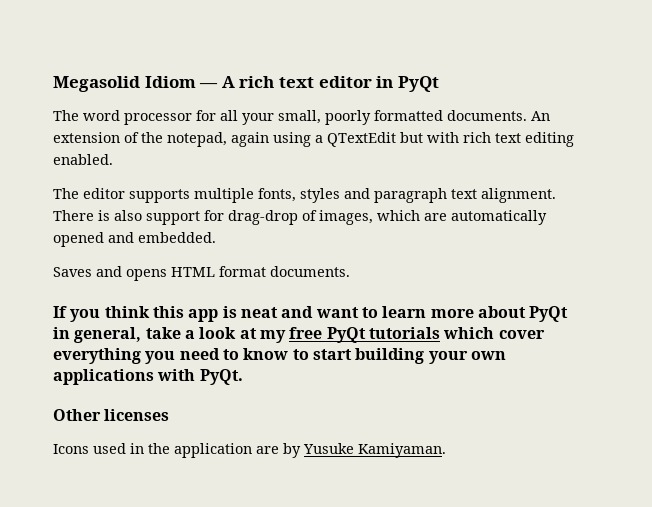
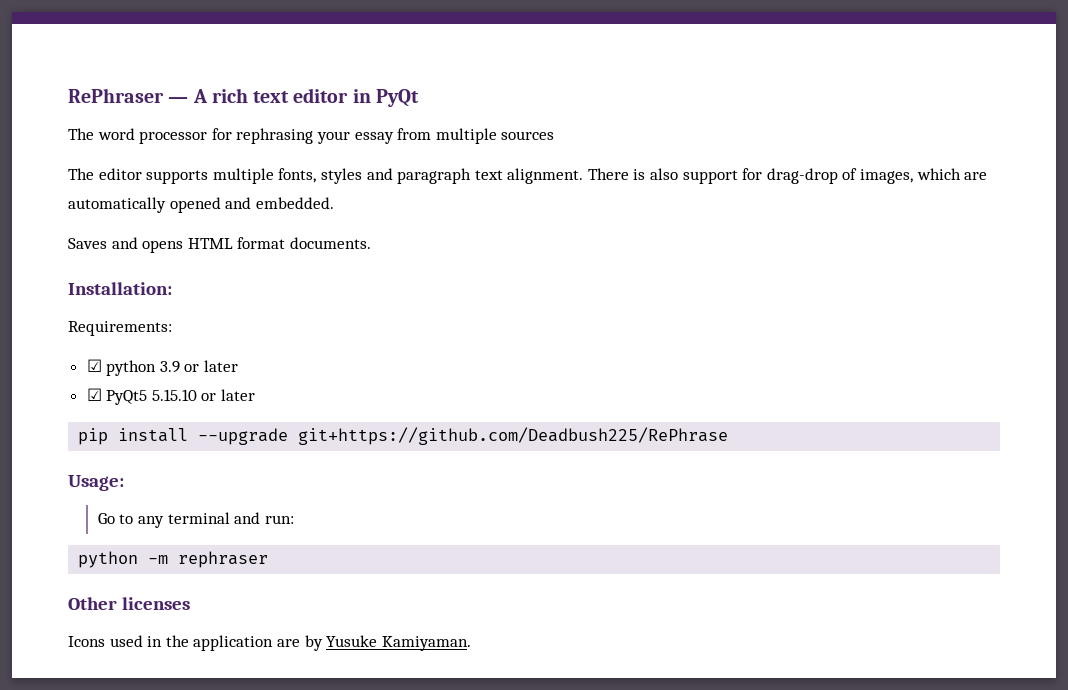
[53,76,196,92] Megasolid Idiom -> [68,88,164,103] RePhraser
[220,110,550,125] [53,132,574,147] [53,154,113,165] all your small, poorly formatted documents. An extension of the notepad, again using a QTextEdit but with rich text editing enabled. -> [236,128,555,144] rephrasing your essay from multiple sources
[53,306,569,322] [53,327,545,343] [53,348,506,364] [53,369,243,385] If you think this app is neat and want to learn more about PyQt in general, take a look at my free PyQt tutorials which cover everything you need to know to start building your own applications with PyQt. -> [68,282,172,295] [68,321,172,336] [86,359,239,376] [86,388,256,405] [78,427,729,445] [68,475,124,491] [97,512,294,528] [78,551,269,568] Installation: // Requirements: // ☑ python 3.9 or later // ☑ PyQt5 5.15.10 or later // pip install --upgrade git+https://github.com/Deadbush225/RePhrase // Usage: // Go to any terminal and run: // python -m rephraser

